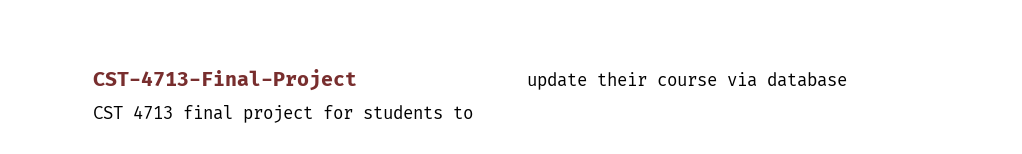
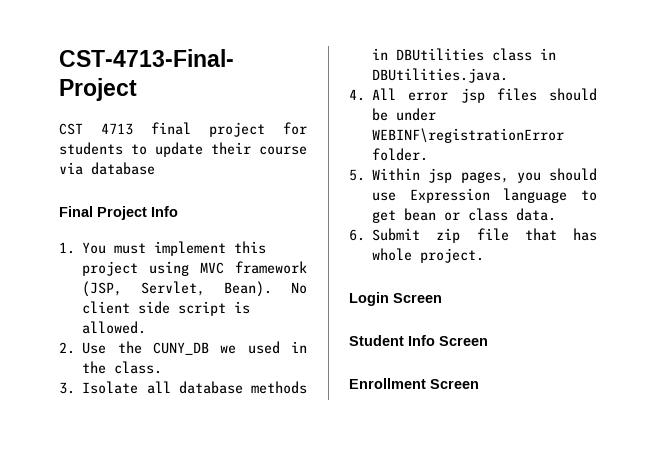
(847, 79) none -> [59,206,178,220] [59,241,267,256] [82,261,307,276] [82,281,307,297] [82,301,251,316] [82,321,147,334] [59,341,307,355] [82,361,163,374] [59,381,307,394] [372,48,557,61] [372,68,509,83] [349,88,597,103] [372,108,437,121] [372,128,565,143] [372,148,429,161] [349,168,597,183] [372,188,597,203] [372,208,557,223] [349,228,597,243] [372,248,485,263] [349,292,442,306] [349,335,488,346] [349,378,479,389] // Final Project Info // 1. You must implement this project using MVC framework (JSP, Servlet, Bean). No client side script is allowed. // 2. Use the CUNY_DB we used in the class. // 3. Isolate all database methods in DBUtilities class in DBUtilities.java. // 4. All error jsp files should be under WEBINF\registrationError folder. // 5. Within jsp pages, you should use Expression language to get bean or class data. // 6. Submit zip file that has whole project. // Login Screen // Student Info Screen // Enrollment Screen

